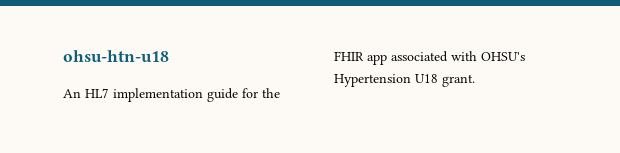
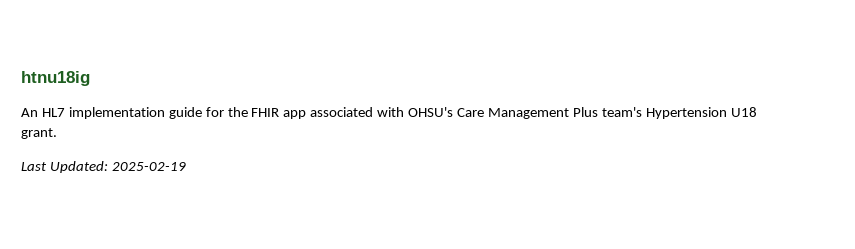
[63,50,169,62] ohsu-htn-u18 -> [21,71,90,86] htnu18ig
(525, 56) none -> [457,107,642,119] Care Management Plus team's
(475, 80) none -> [21,161,186,173] // Last Updated: 2025-02-19

